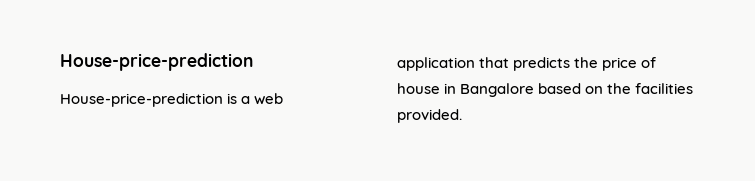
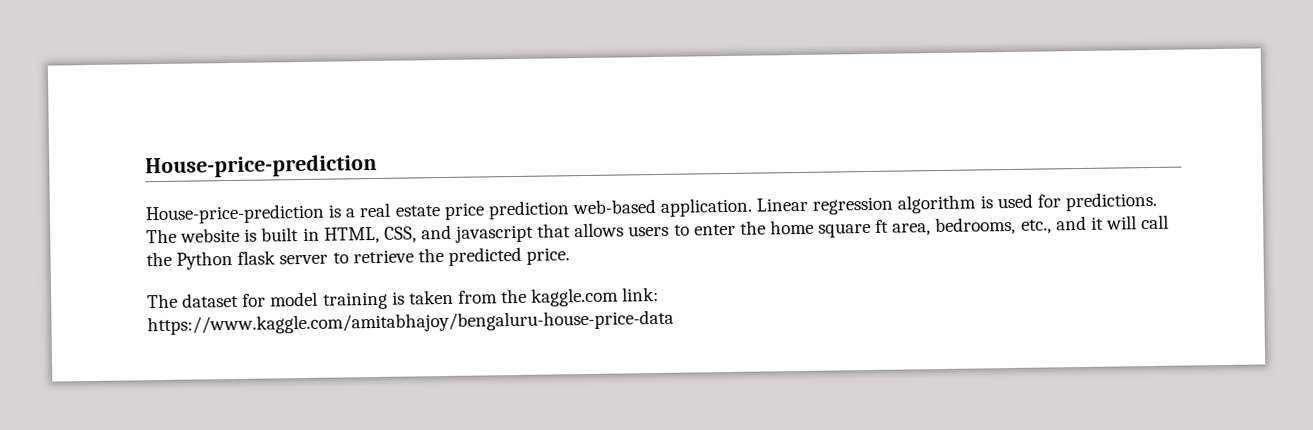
[254,93,284,105] [397,57,657,71] [397,83,694,97] [397,109,462,123] web application that predicts the price of house in Bangalore based on the facilities provided. -> [359,191,1157,221] [146,214,1170,244] [146,246,571,270] [147,286,660,310] [147,309,674,336] real estate price prediction web-based application. Linear regression algorithm is used for predictions. The website is built in HTML, CSS, and javascript that allows users to enter the home square ft area, bedrooms, etc., and it will call the Python flask server to retrieve the predicted price. // The dataset for model training is taken from the kaggle.com link: https://www.kaggle.com/amitabhajoy/bengaluru-house-price-data

